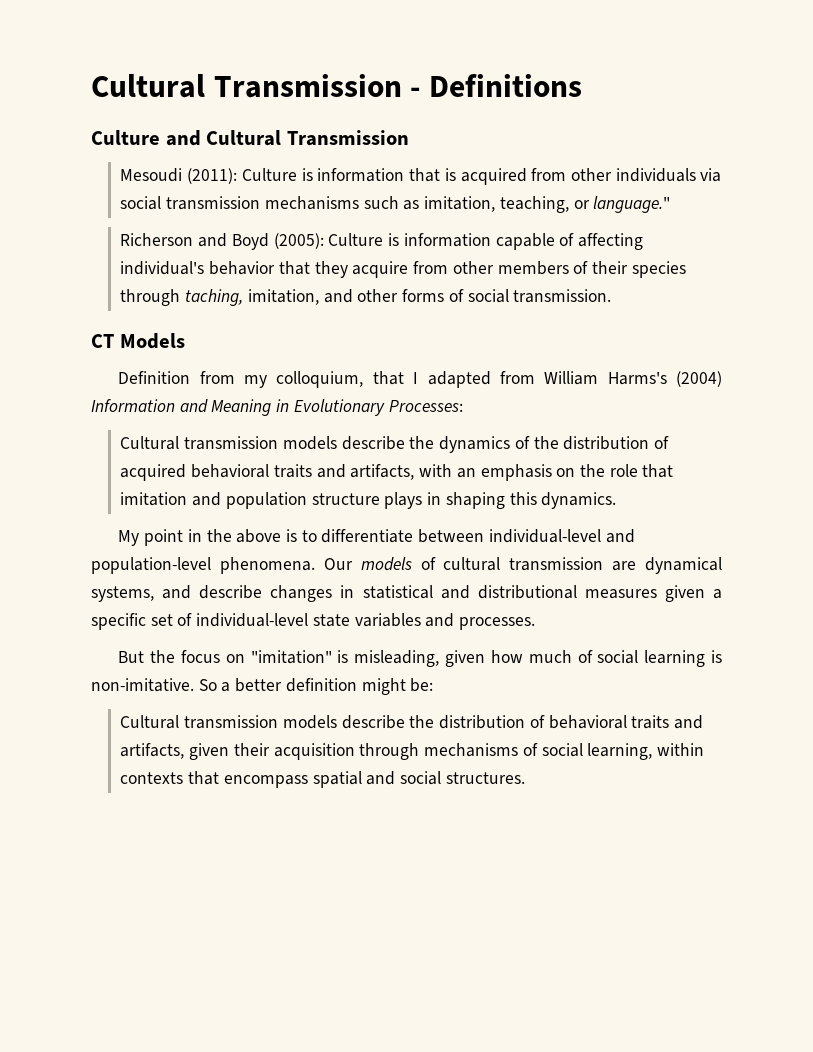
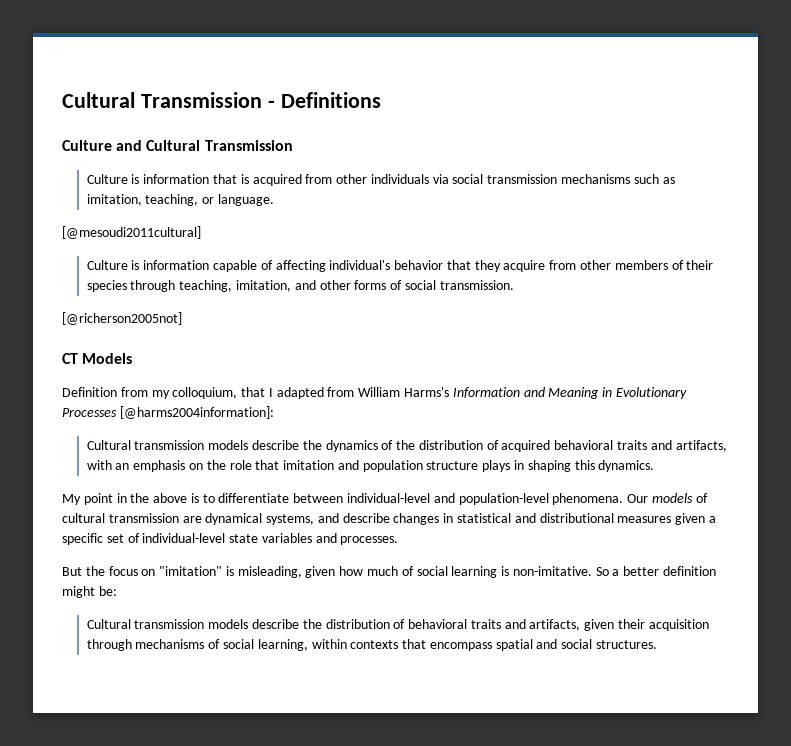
[120,168,238,184] Mesoudi (2011): -> (293, 145) none
[593,196,671,213] [120,233,324,250] language." // Richerson and Boyd (2005): -> [217,194,274,206] [62,226,201,239] language. // [@mesoudi2011cultural] //
[185,289,244,306] taching, -> [179,280,233,292] teaching,
(612, 296) none -> [62,312,182,325] // [@richerson2005not]
[676,371,722,387] (2004) -> (450, 392) none
[388,400,463,412] Processes: -> [62,406,274,419] Processes [@harms2004information]:

